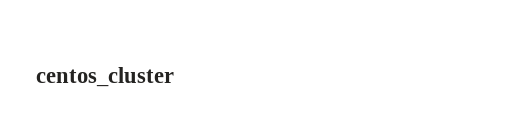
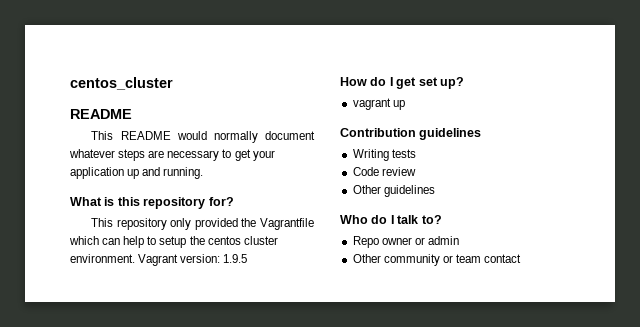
(174, 77) none -> [70,109,132,119] [91,131,315,143] [69,149,275,161] [70,167,204,179] [70,197,234,209] [91,218,314,230] [69,236,278,248] [70,254,248,266] [340,77,464,89] [352,98,405,110] [340,128,482,140] [352,149,416,161] [352,167,416,176] [352,185,435,197] [340,215,442,224] [352,236,459,248] [352,254,522,266] // README // This README would normally document whatever steps are necessary to get your application up and running. // What is this repository for? // This repository only provided the Vagrantfile which can help to setup the centos cluster environment. Vagrant version: 1.9.5 // How do I get set up? // vagrant up // Contribution guidelines // Writing tests // Code review // Other guidelines // Who do I talk to? // Repo owner or admin // Other community or team contact

